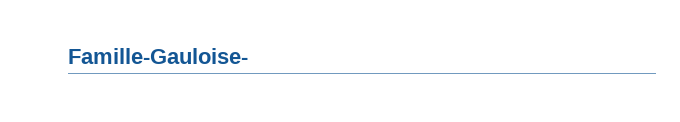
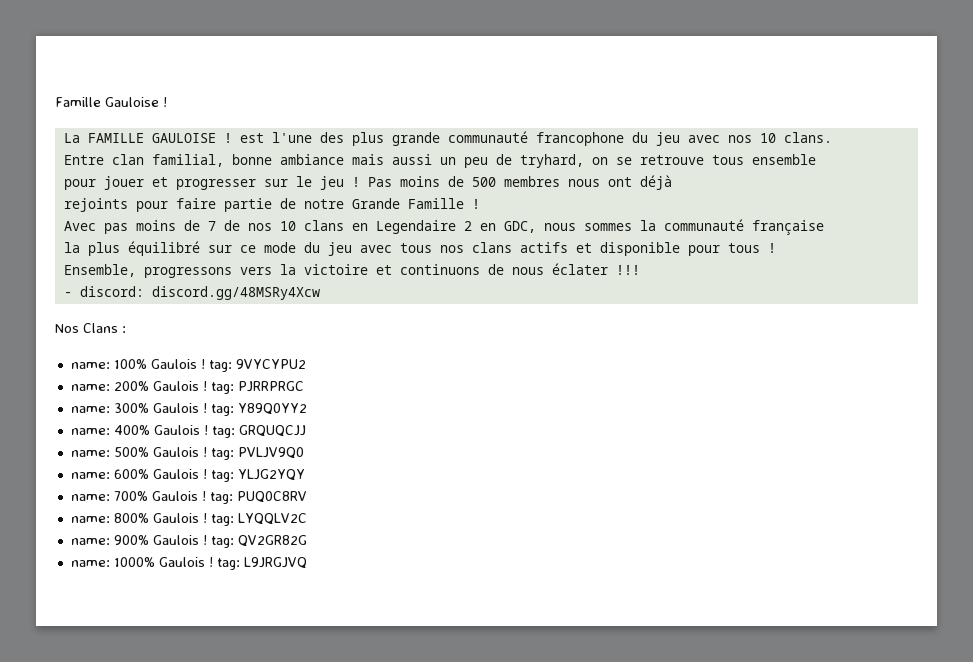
[68,48,248,64] Famille-Gauloise- -> [55,97,167,107] [63,131,832,146] [63,154,816,168] [63,175,672,190] [63,198,480,212] [63,219,824,235] [63,241,776,256] [63,263,640,278] [63,286,320,300] [55,323,126,333] [70,359,306,372] [70,381,304,394] [70,403,307,416] [70,425,306,438] [70,447,304,460] [70,469,305,482] [70,491,307,504] [70,513,307,526] [70,535,307,548] [70,557,307,570] Famille Gauloise ! // La FAMILLE GAULOISE ! est l'une des plus grande communauté francophone du jeu avec nos 10 clans. // Entre clan familial, bonne ambiance mais aussi un peu de tryhard, on se retrouve tous ensemble // pour jouer et progresser sur le jeu ! Pas moins de 500 membres nous ont déjà // rejoints pour faire partie de notre Grande Famille ! // Avec pas moins de 7 de nos 10 clans en Legendaire 2 en GDC, nous sommes la communauté française // la plus équilibré sur ce mode du jeu avec tous nos clans actifs et disponible pour tous ! // Ensemble, progressons vers la victoire et continuons de nous éclater !!! // - discord: discord.gg/48MSRy4Xcw // Nos Clans : // name: 100% Gaulois ! tag: 9VYCYPU2 // name: 200% Gaulois ! tag: PJRRPRGC // name: 300% Gaulois ! tag: Y89Q0YY2 // name: 400% Gaulois ! tag: GRQUQCJJ // name: 500% Gaulois ! tag: PVLJV9Q0 // name: 600% Gaulois ! tag: YLJG2YQY // name: 700% Gaulois ! tag: PUQ0C8RV // name: 800% Gaulois ! tag: LYQQLV2C // name: 900% Gaulois ! tag: QV2GR82G // name: 1000% Gaulois ! tag: L9JRGJVQ

